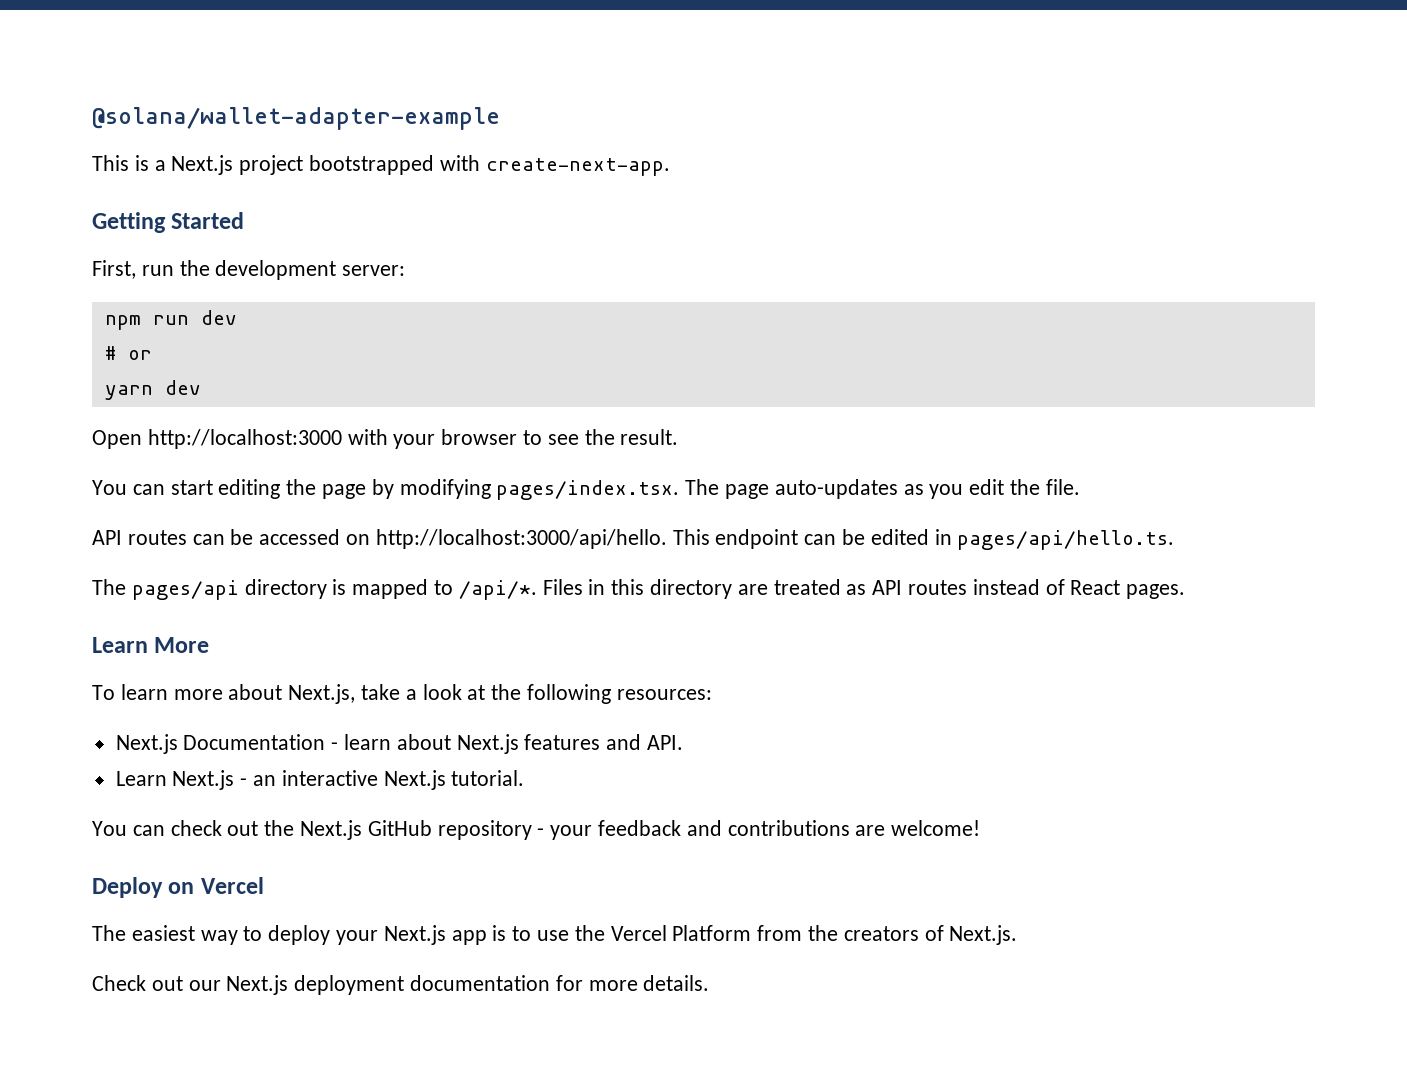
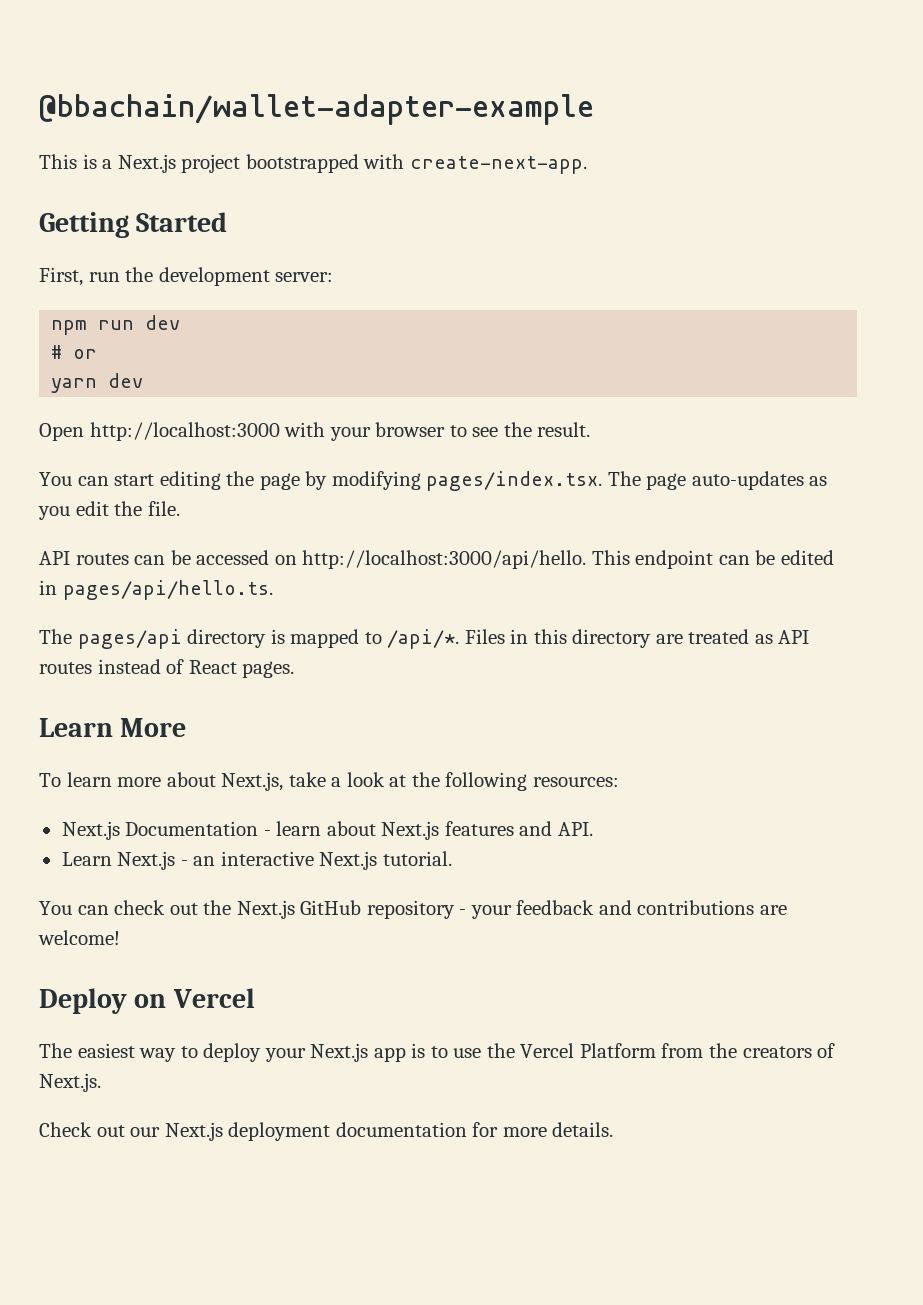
[92,107,500,130] @solana/wallet-adapter-example -> [39,94,594,125] @bbachain/wallet-adapter-example

